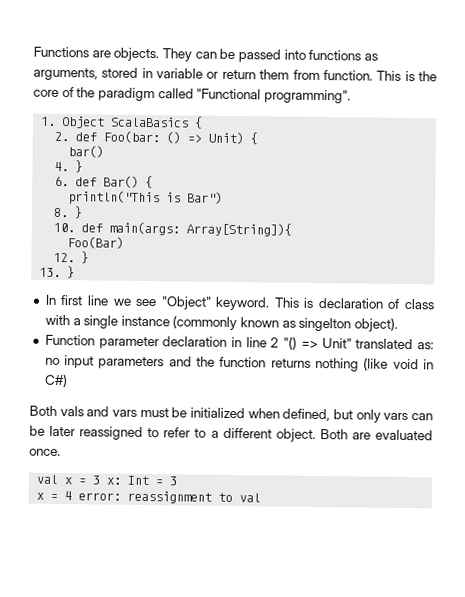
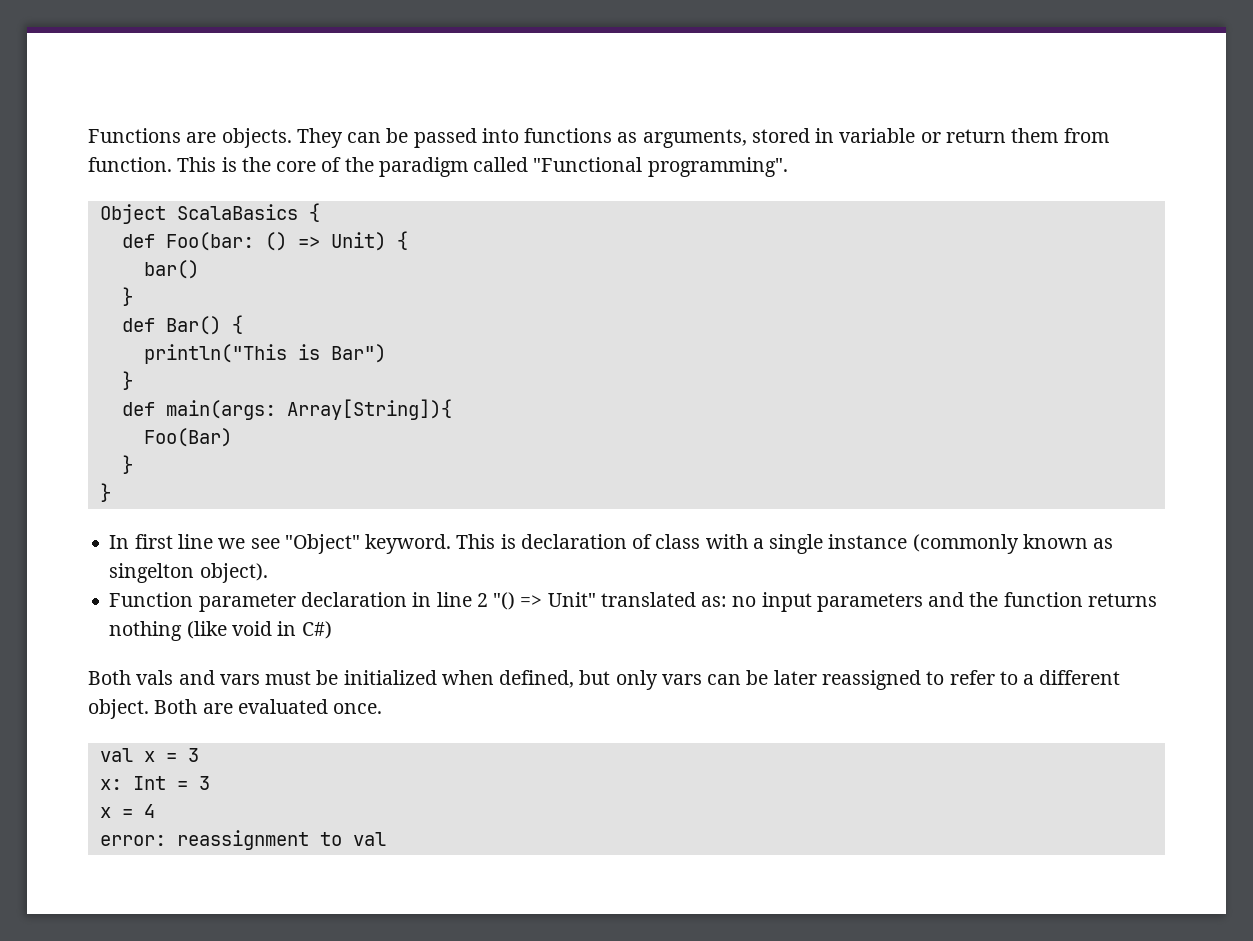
[40,116,57,126] 1. -> (788, 167) none
[54,131,70,142] 2. -> (320, 212) none
[54,160,83,173] [54,175,70,187] 4. } // 6. -> [121,287,133,306] } //
[53,206,83,219] [53,222,76,233] 8. } // 10. -> [121,371,133,390] } //
[53,251,89,264] [39,267,62,278] 12. } // 13. -> [121,455,133,474] } //
(101, 480) none -> (199, 755) //
(73, 496) none -> (155, 811) //

